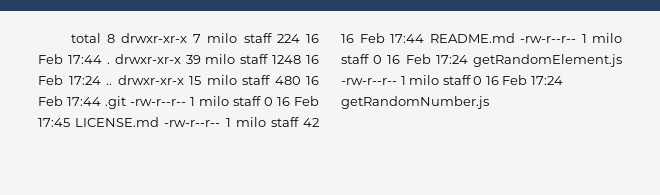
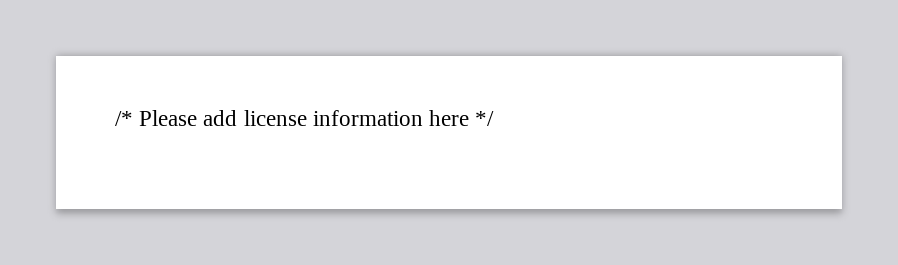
[70,33,319,43] [38,54,319,64] [38,75,319,85] [38,96,319,109] [38,117,319,127] [341,33,622,43] [341,54,622,67] [341,75,563,85] [341,96,489,109] total 8 drwxr-xr-x 7 milo staff 224 16 Feb 17:44 . drwxr-xr-x 39 milo staff 1248 16 Feb 17:24 .. drwxr-xr-x 15 milo staff 480 16 Feb 17:44 .git -rw-r--r-- 1 milo staff 0 16 Feb 17:45 LICENSE.md -rw-r--r-- 1 milo staff 42 16 Feb 17:44 README.md -rw-r--r-- 1 milo staff 0 16 Feb 17:24 getRandomElement.js -rw-r--r-- 1 milo staff 0 16 Feb 17:24 getRandomNumber.js -> [115,110,495,126] /* Please add license information here */

